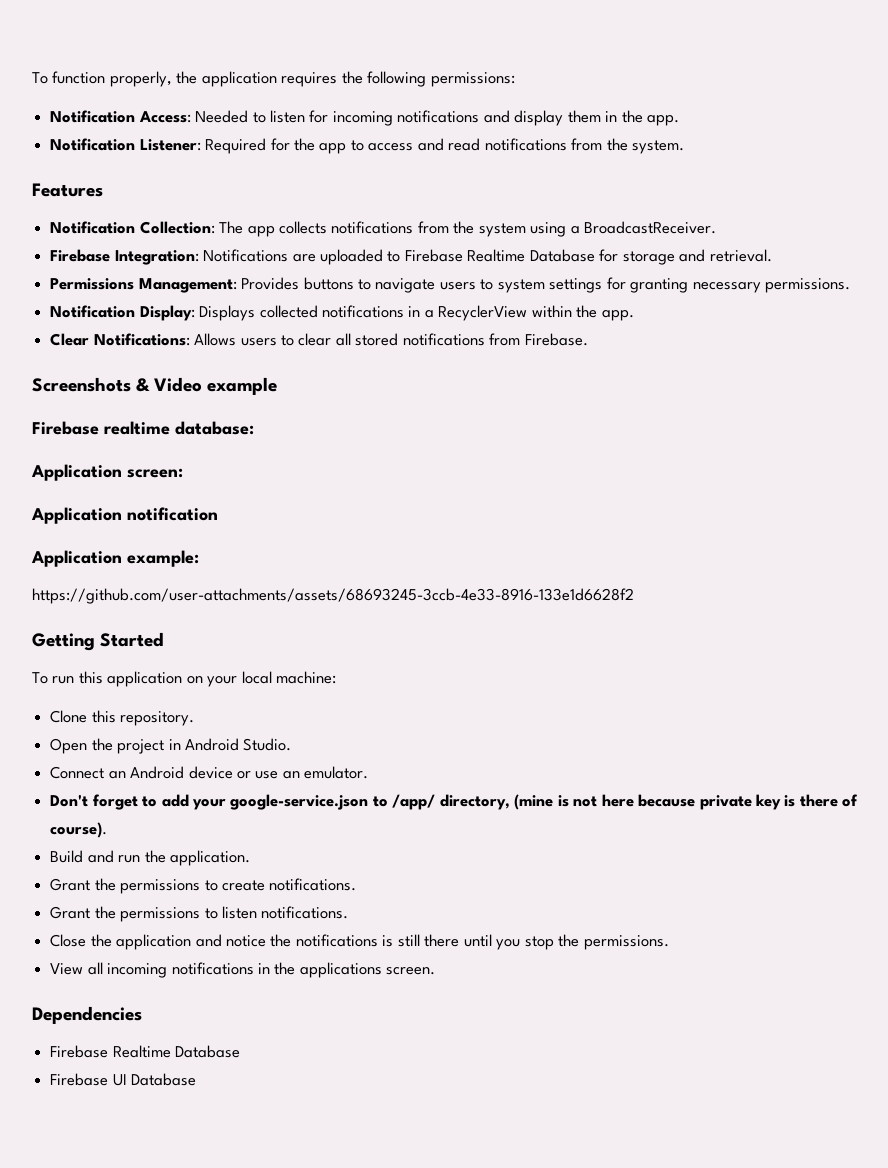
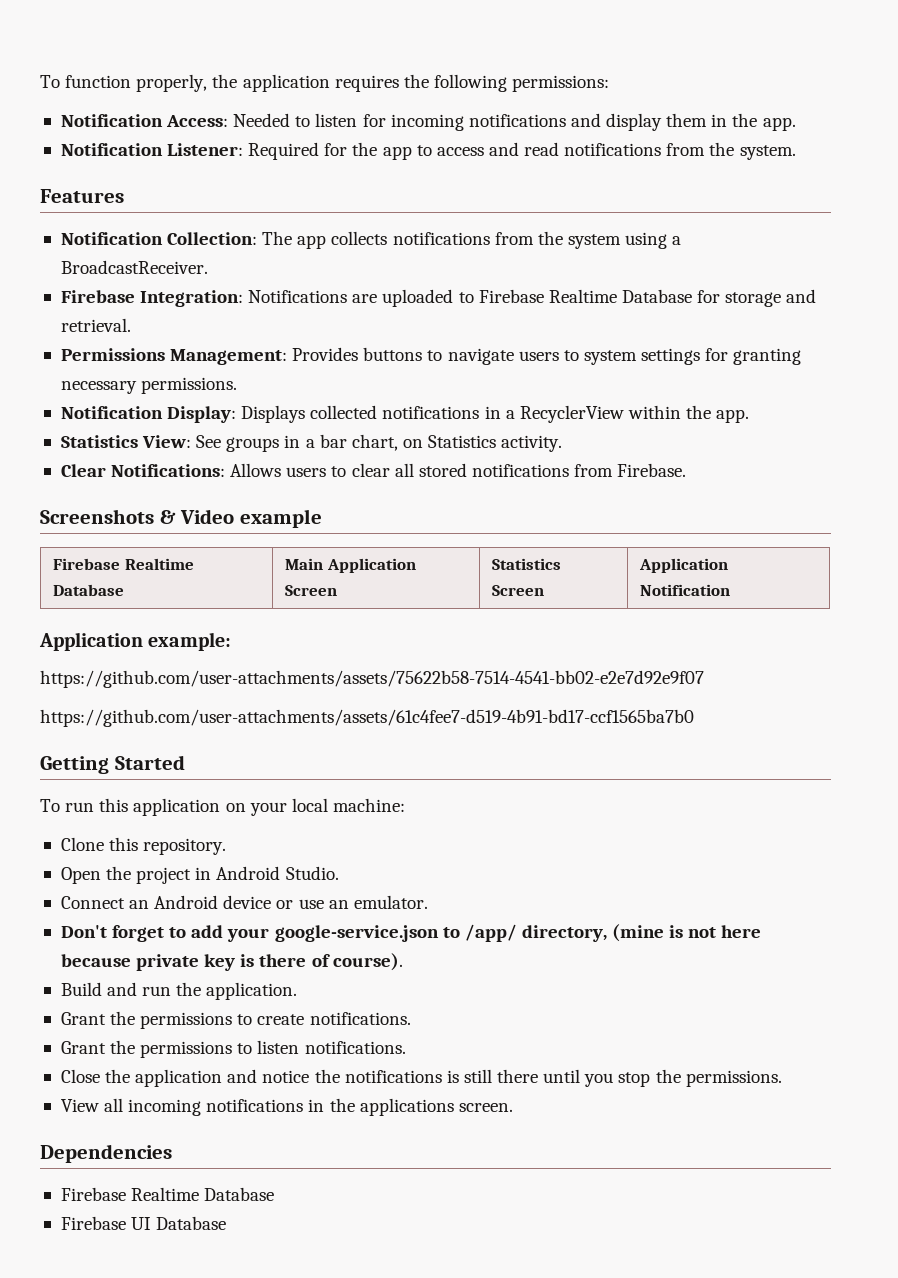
(634, 315) none -> [60,434,563,452] // Statistics View: See groups in a bar chart, on Statistics activity.
[32,421,254,435] [31,464,183,481] [31,507,218,524] // Firebase realtime database: // Application screen: // Application notification -> [53,558,194,570] [53,584,125,596] [285,558,416,573] [285,585,338,596] [492,558,562,570] [492,585,545,596] [639,558,729,573] [640,584,731,596] // Firebase Realtime Database | Main Application Screen | Statistics Screen | Application Notification
[32,588,634,604] https://github.com/user-attachments/assets/68693245-3ccb-4e33-8916-133e1d6628f2 -> [40,670,704,688] [40,709,694,727] https://github.com/user-attachments/assets/75622b58-7514-4541-bb02-e2e7d92e9f07 // https://github.com/user-attachments/assets/61c4fee7-d519-4b91-bd17-ccf1565ba7b0

